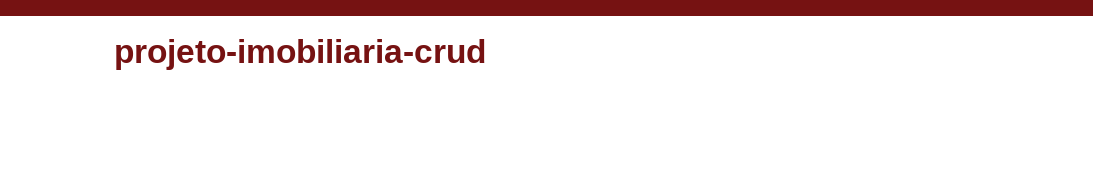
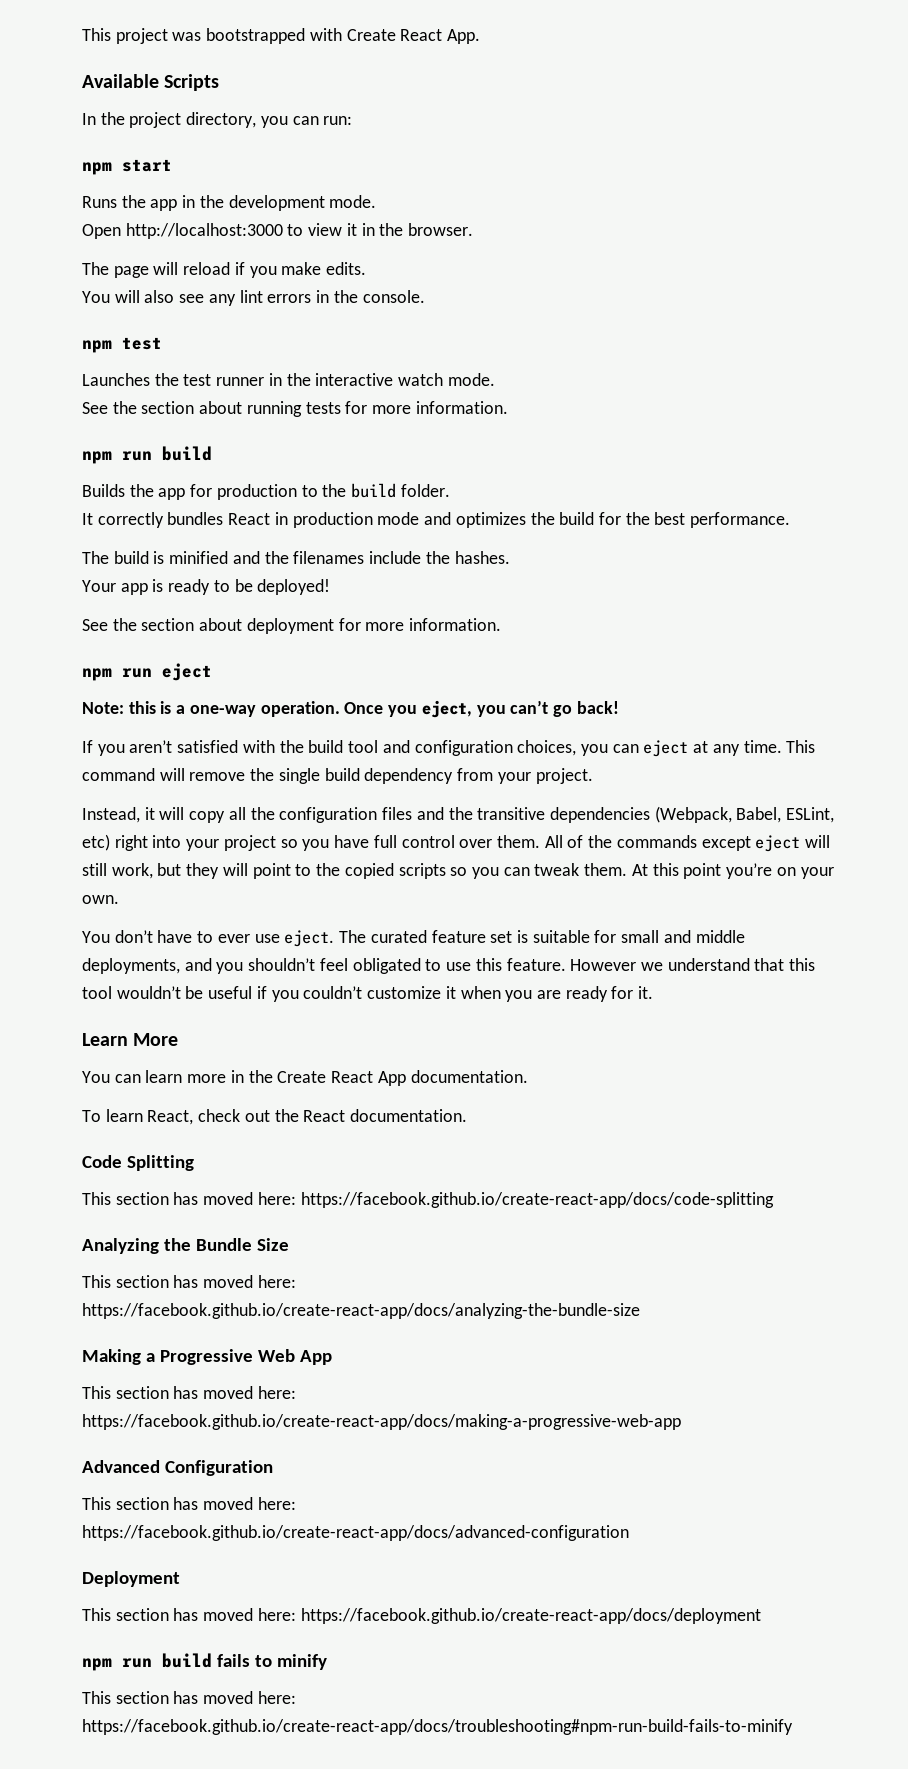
[114,39,486,70] projeto-imobiliaria-crud -> [82,28,481,44] [82,74,220,91] [82,112,353,128] [82,159,172,175] [82,195,377,211] [82,223,474,239] [82,262,367,278] [82,290,425,306] [82,337,162,353] [82,373,495,386] [82,401,508,417] [82,446,212,464] [82,483,450,500] [82,512,791,528] [82,551,510,564] [82,579,331,595] [82,618,502,634] [82,663,212,681] [82,700,619,718] [82,740,816,757] [82,768,593,784] [82,806,835,823] [82,834,831,852] [82,863,834,879] [82,895,119,904] [82,930,745,947] [82,958,816,974] [82,986,654,1002] [82,1033,179,1046] [82,1070,528,1086] [82,1109,468,1125] [82,1155,194,1171] [82,1192,774,1208] [82,1238,289,1254] [82,1275,296,1288] [82,1303,640,1319] [82,1349,332,1365] [82,1386,296,1399] [82,1414,681,1430] [82,1460,273,1476] [82,1497,296,1510] [82,1525,629,1541] [82,1571,180,1587] [82,1608,761,1624] [82,1653,327,1671] [82,1691,296,1704] [82,1719,793,1735] This project was bootstrapped with Create React App. // Available Scripts // In the project directory, you can run: // npm start // Runs the app in the development mode. // Open http://localhost:3000 to view it in the browser. // The page will reload if you make edits. // You will also see any lint errors in the console. // npm test // Launches the test runner in the interactive watch mode. // See the section about running tests for more information. // npm run build // Builds the app for production to the build folder. // It correctly bundles React in production mode and optimizes the build for the best performance. // The build is minified and the filenames include the hashes. // Your app is ready to be deployed! // See the section about deployment for more information. // npm run eject // Note: this is a one-way operation. Once you eject, you can’t go back! // If you aren’t satisfied with the build tool and configuration choices, you can eject at any time. This command will remove the single build dependency from your project. // Instead, it will copy all the configuration files and the transitive dependencies (Webpack, Babel, ESLint, etc) right into your project so you have full control over them. All of the commands except eject will still work, but they will point to the copied scripts so you can tweak them. At this point you’re on your own. // You don’t have to ever use eject. The curated feature set is suitable for small and middle deployments, and you shouldn’t feel obligated to use this feature. However we understand that this tool wouldn’t be useful if you couldn’t customize it when you are ready for it. // Learn More // You can learn more in the Create React App documentation. // To learn React, check out the React documentation. // Code Splitting // This section has moved here: https://facebook.github.io/create-react-app/docs/code-splitting // Analyzing the Bundle Size // This section has moved here: https://facebook.github.io/create-react-app/docs/analyzing-the-bundle-size // Making a Progressive Web App // This section has moved here: https://facebook.github.io/create-react-app/docs/making-a-progressive-web-app // Advanced Configuration // This section has moved here: https://facebook.github.io/create-react-app/docs/advanced-configuration // Deployment // This section has moved here: https://facebook.github.io/create-react-app/docs/deployment // npm run build fails to minify // This section has moved here: https://facebook.github.io/create-react-app/docs/troubleshooting#npm-run-build-fails-to-minify

